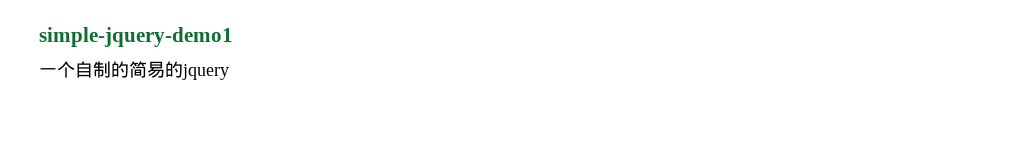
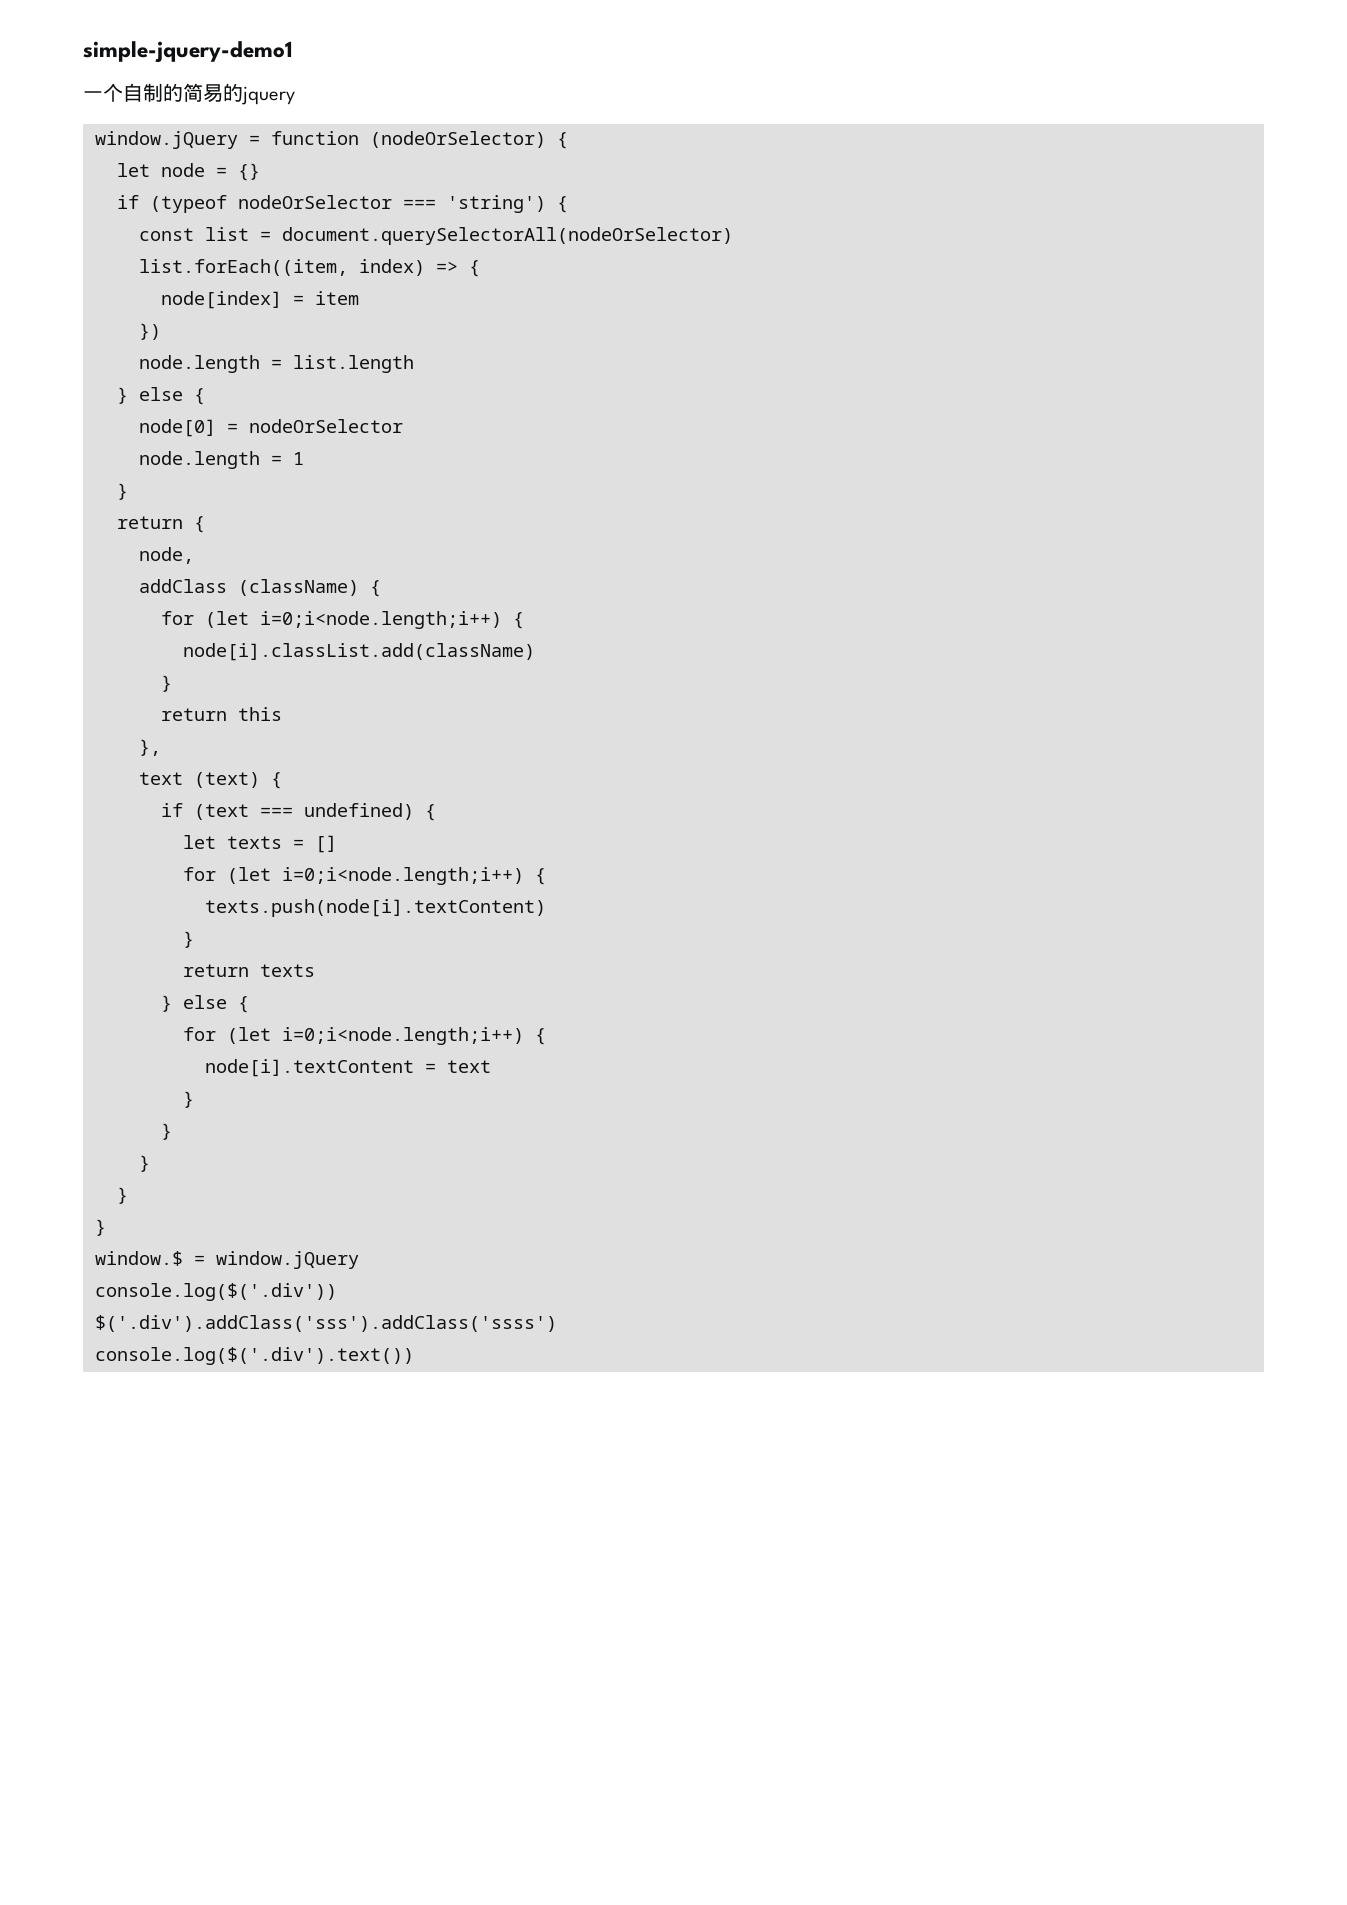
(229, 72) none -> [95,131,568,149] [117,163,260,181] [117,195,568,213] [139,227,733,245] [139,259,480,277] [161,291,359,309] [139,323,161,340] [139,355,414,373] [117,387,205,405] [139,419,403,437] [139,451,304,469] [117,483,128,500] [117,516,205,533] [139,547,194,564] [139,579,381,597] [161,611,524,629] [183,643,535,661] [161,675,172,692] [161,707,282,721] [139,739,161,756] [139,772,282,789] [161,803,436,821] [183,835,337,853] [183,867,546,885] [205,899,546,917] [183,931,194,948] [183,964,315,977] [161,995,249,1013] [183,1027,546,1045] [205,1059,491,1077] [183,1091,194,1108] [161,1123,172,1140] [139,1155,150,1172] [117,1187,128,1204] [95,1219,106,1236] [95,1251,359,1269] [95,1283,337,1301] [95,1315,557,1332] [95,1347,414,1365] // window.jQuery = function (nodeOrSelector) { // let node = {} // if (typeof nodeOrSelector === 'string') { // const list = document.querySelectorAll(nodeOrSelector) // list.forEach((item, index) => { // node[index] = item // }) // node.length = list.length // } else { // node[0] = nodeOrSelector // node.length = 1 // } // return { // node, // addClass (className) { // for (let i=0;i<node.length;i++) { // node[i].classList.add(className) // } // return this // }, // text (text) { // if (text === undefined) { // let texts = [] // for (let i=0;i<node.length;i++) { // texts.push(node[i].textContent) // } // return texts // } else { // for (let i=0;i<node.length;i++) { // node[i].textContent = text // } // } // } // } // } // window.$ = window.jQuery // console.log($('.div')) // $('.div').addClass('sss').addClass('ssss') // console.log($('.div').text())

